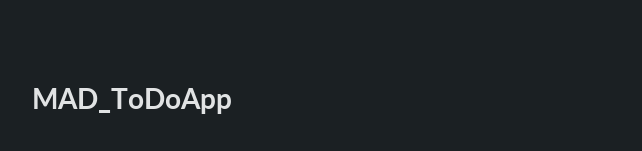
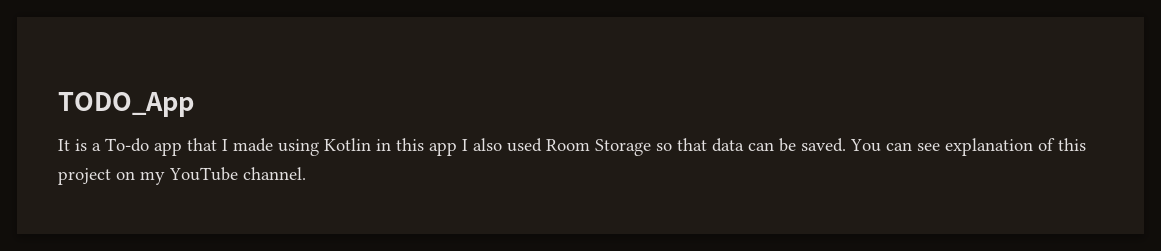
[32,88,232,114] MAD_ToDoApp -> [58,92,194,117] [58,138,1086,156] [58,167,306,185] TODO_App // It is a To-do app that I made using Kotlin in this app I also used Room Storage so that data can be saved. You can see explanation of this project on my YouTube channel.

